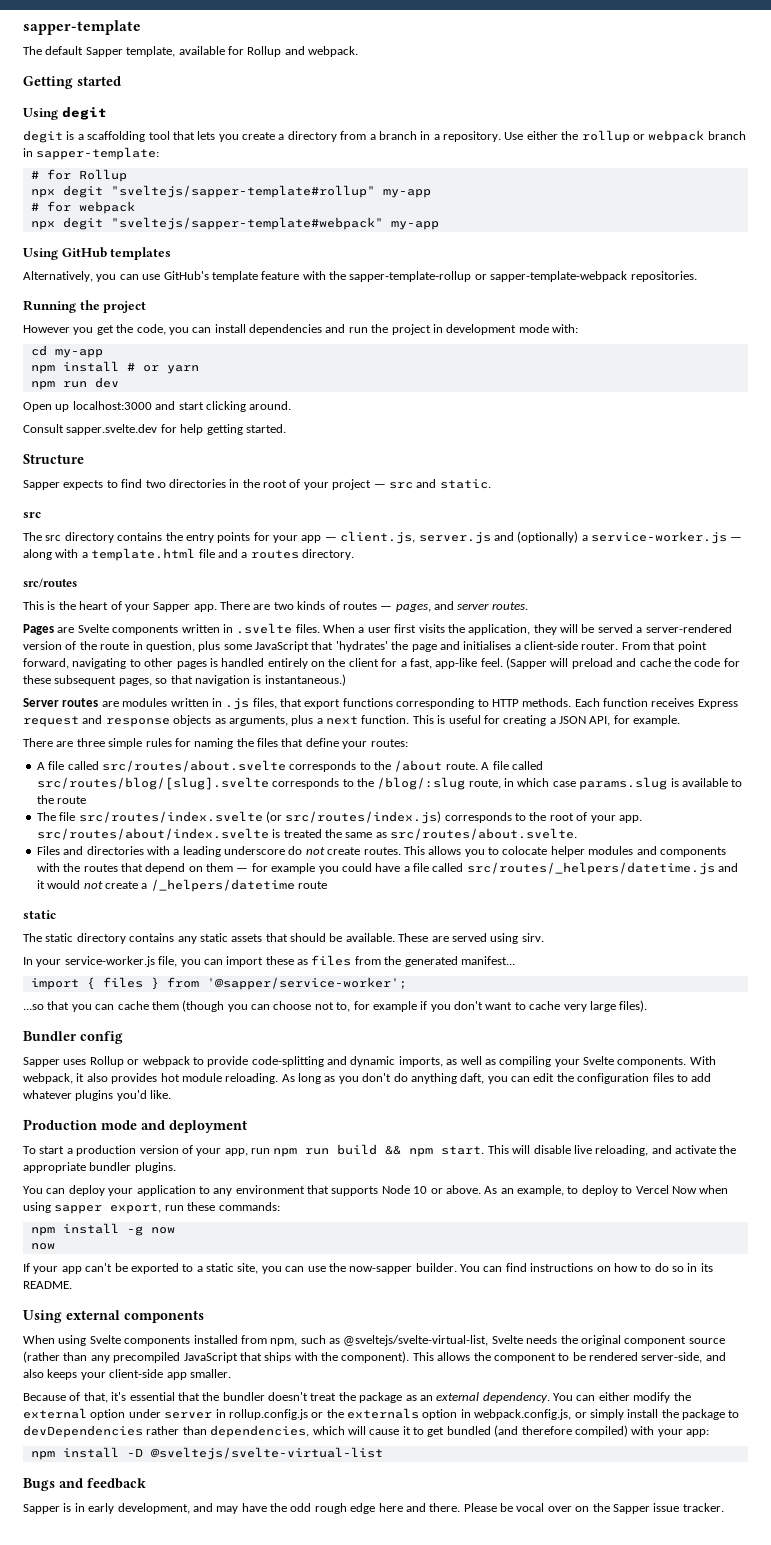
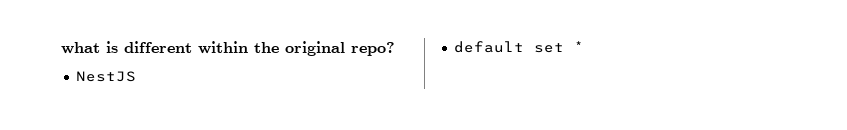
[23,20,141,35] [23,46,358,57] [23,76,121,89] [23,107,107,120] [23,130,746,143] [23,147,160,160] [30,169,127,182] [30,185,431,198] [30,201,135,214] [30,217,439,230] [23,247,172,260] [23,271,697,282] [23,300,147,313] [23,324,578,335] [30,345,103,358] [30,361,199,374] [30,377,119,390] [23,401,292,412] [23,424,286,435] [23,454,84,464] [23,479,491,490] [23,512,41,518] [23,531,743,544] [23,548,354,561] [23,578,77,588] [23,601,528,612] [23,623,732,635] [23,641,707,652] [23,657,740,669] [23,674,346,686] [23,698,738,710] [23,715,681,727] [23,738,408,749] [36,760,543,772] [36,777,743,790] [36,795,87,804] [36,811,642,824] [36,828,577,840] [36,846,726,857] [36,862,739,875] [36,879,327,892] [23,910,56,919] [23,933,544,944] [23,955,515,967] [30,977,407,990] [23,1000,648,1012] [23,1031,123,1044] [23,1056,716,1067] [23,1073,712,1084] [23,1090,172,1101] [23,1119,247,1133] [23,1144,737,1157] [23,1162,176,1173] [23,1185,729,1196] [23,1202,280,1214] [30,1223,175,1236] [30,1243,55,1250] [23,1263,713,1274] [23,1281,72,1289] [23,1310,204,1323] [23,1335,725,1346] [23,1351,726,1363] [23,1369,231,1380] [23,1392,691,1403] [23,1408,740,1420] [23,1425,709,1438] [30,1447,383,1460] [23,1478,146,1491] [23,1503,724,1514] sapper-template // The default Sapper template, available for Rollup and webpack. // Getting started // Using degit // degit is a scaffolding tool that lets you create a directory from a branch in a repository. Use either the rollup or webpack branch in sapper-template: // # for Rollup // npx degit "sveltejs/sapper-template#rollup" my-app // # for webpack // npx degit "sveltejs/sapper-template#webpack" my-app // Using GitHub templates // Alternatively, you can use GitHub's template feature with the sapper-template-rollup or sapper-template-webpack repositories. // Running the project // However you get the code, you can install dependencies and run the project in development mode with: // cd my-app // npm install # or yarn // npm run dev // Open up localhost:3000 and start clicking around. // Consult sapper.svelte.dev for help getting started. // Structure // Sapper expects to find two directories in the root of your project — src and static. // src // The src directory contains the entry points for your app — client.js, server.js and (optionally) a service-worker.js — along with a template.html file and a routes directory. // src/routes // This is the heart of your Sapper app. There are two kinds of routes — pages, and server routes. // Pages are Svelte components written in .svelte files. When a user first visits the application, they will be served a server-rendered version of the route in question, plus some JavaScript that 'hydrates' the page and initialises a client-side router. From that point forward, navigating to other pages is handled entirely on the client for a fast, app-like feel. (Sapper will preload and cache the code for these subsequent pages, so that navigation is instantaneous.) // Server routes are modules written in .js files, that export functions corresponding to HTTP methods. Each function receives Express request and response objects as arguments, plus a next function. This is useful for creating a JSON API, for example. // There are three simple rules for naming the files that define your routes: // A file called src/routes/about.svelte corresponds to the /about route. A file called src/routes/blog/[slug].svelte corresponds to the /blog/:slug route, in which case params.slug is available to the route // The file src/routes/index.svelte (or src/routes/index.js) corresponds to the root of your app. src/routes/about/index.svelte is treated the same as src/routes/about.svelte. // Files and directories with a leading underscore do not create routes. This allows you to colocate helper modules and components with the routes that depend on them — for example you could have a file called src/routes/_helpers/datetime.js and it would not create a /_helpers/datetime route // static // The static directory contains any static assets that should be available. These are served using sirv. // In your service-worker.js file, you can import these as files from the generated manifest... // import { files } from '@sapper/service-worker'; // ...so that you can cache them (though you can choose not to, for example if you don't want to cache very large files). // Bundler config // Sapper uses Rollup or webpack to provide code-splitting and dynamic imports, as well as compiling your Svelte components. With webpack, it also provides hot module reloading. As long as you don't do anything daft, you can edit the configuration files to add whatever plugins you'd like. // Production mode and deployment // To start a production version of your app, run npm run build && npm start. This will disable live reloading, and activate the appropriate bundler plugins. // You can deploy your application to any environment that supports Node 10 or above. As an example, to deploy to Vercel Now when using sapper export, run these commands: // npm install -g now // now // If your app can't be exported to a static site, you can use the now-sapper builder. You can find instructions on how to do so in its README. // Using external components // When using Svelte components installed from npm, such as @sveltejs/svelte-virtual-list, Svelte needs the original component source (rather than any precompiled JavaScript that ships with the component). This allows the component to be rendered server-side, and also keeps your client-side app smaller. // Because of that, it's essential that the bundler doesn't treat the package as an external dependency. You can either modify the external option under server in rollup.config.js or the externals option in webpack.config.js, or simply install the package to devDependencies rather than dependencies, which will cause it to get bundled (and therefore compiled) with your app: // npm install -D @sveltejs/svelte-virtual-list // Bugs and feedback // Sapper is in early development, and may have the odd rough edge here and there. Please be vocal over on the Sapper issue tracker. -> [61,41,395,56] [75,71,136,82] [453,41,584,53] what is different within the original repo? // NestJS // default set *

